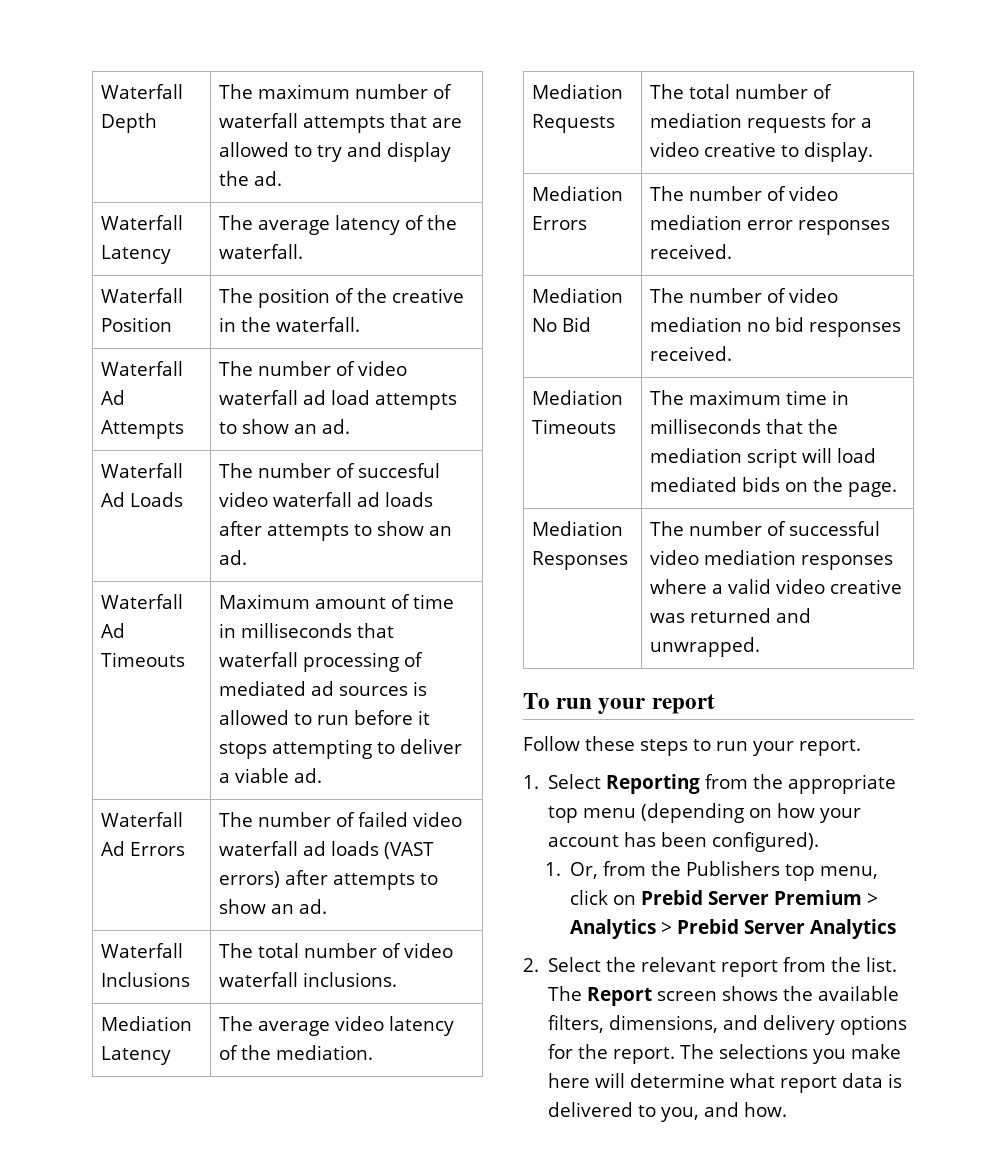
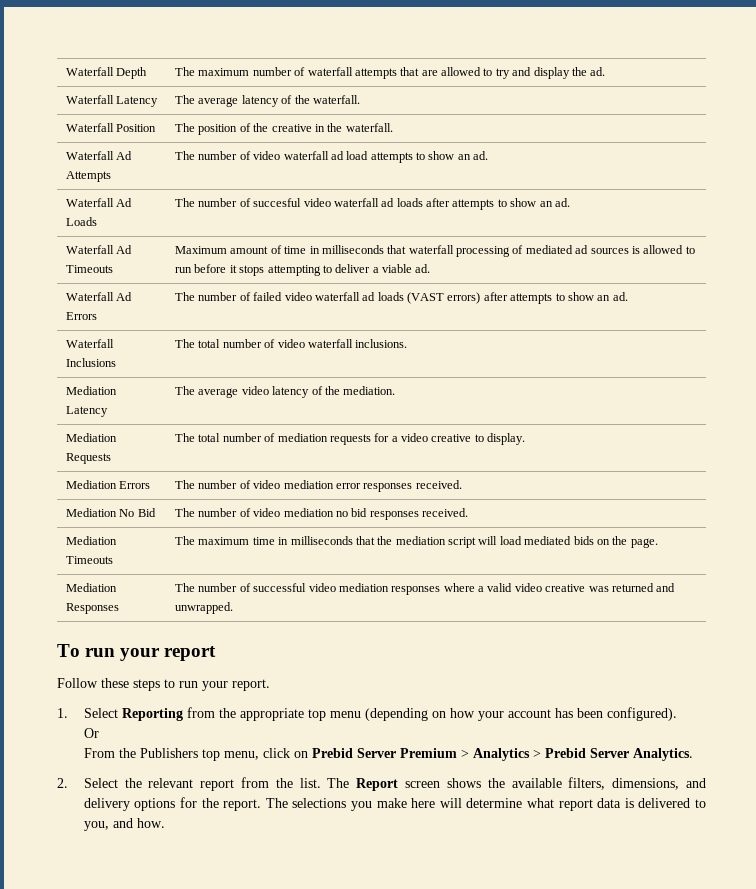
[544,861,647,879] 1. Or, from -> [83,728,99,738] [83,748,115,758] Or // From
[810,919,897,939] Analytics -> [632,748,693,761] Analytics.

